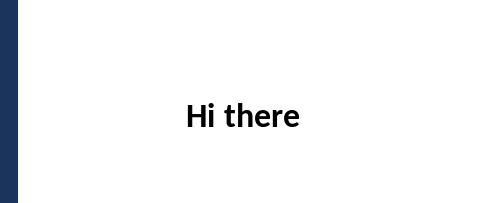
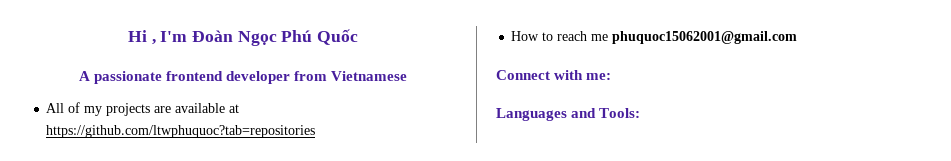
[224,103,301,127] there -> [151,29,359,46] [78,71,408,84] [46,102,240,116] [46,125,316,138] [511,31,798,44] [496,70,612,80] [496,108,641,121] , I'm Đoàn Ngọc Phú Quốc // A passionate frontend developer from Vietnamese // All of my projects are available at https://github.com/ltwphuquoc?tab=repositories // How to reach me phuquoc15062001@gmail.com // Connect with me: // Languages and Tools:

